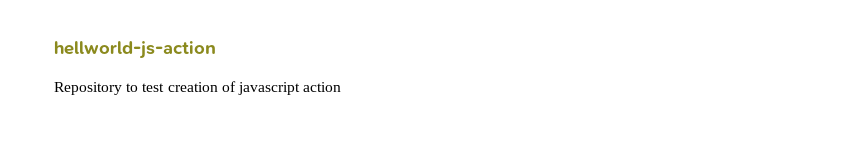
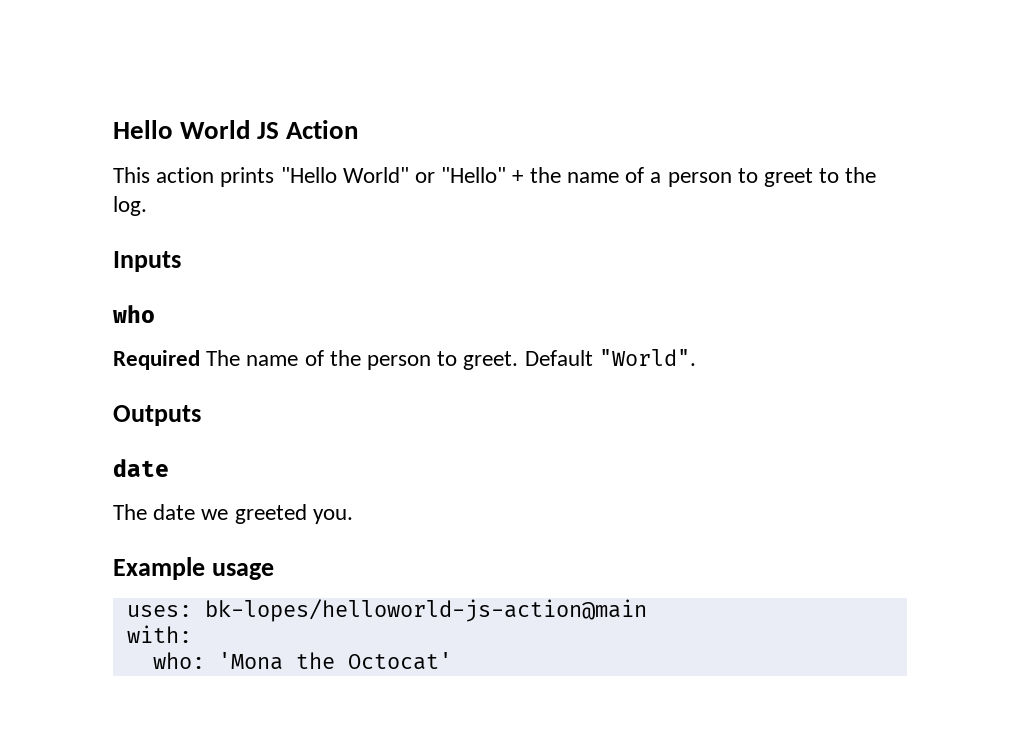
[54,41,216,59] [54,81,342,95] hellworld-js-action // Repository to test creation of javascript action -> [113,120,359,139] [113,167,877,187] [113,196,147,216] [113,251,181,272] [113,305,155,323] [113,349,696,370] [113,405,201,426] [113,459,169,477] [113,504,353,524] [113,557,274,580] [126,599,647,622] [126,625,192,643] [152,652,452,670] Hello World JS Action // This action prints "Hello World" or "Hello" + the name of a person to greet to the log. // Inputs // who // Required The name of the person to greet. Default "World". // Outputs // date // The date we greeted you. // Example usage // uses: bk-lopes/helloworld-js-action@main // with: // who: 'Mona the Octocat'

